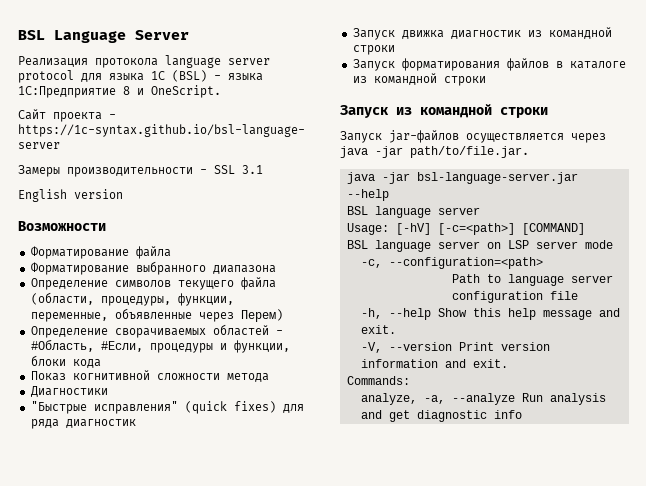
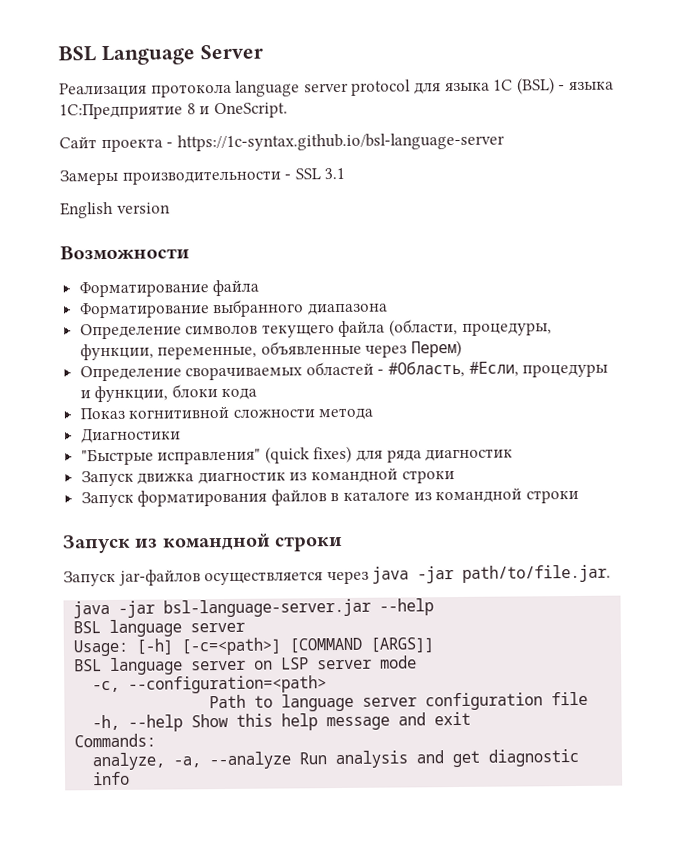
[395,223,585,235] [-hV] [-c=<path>] [COMMAND] -> [136,637,435,656] [-h] [-c=<path>] [COMMAND [ARGS]]
[360,325,396,334] [360,342,550,353] [360,359,508,368] exit. // -V, --version Print version information and exit. -> [434,711,472,726] exit

